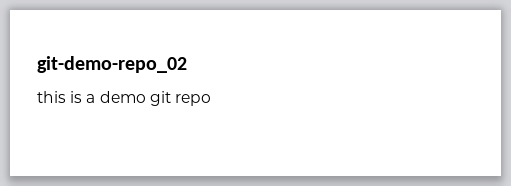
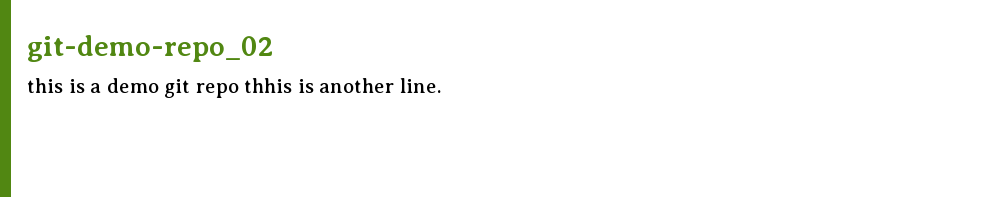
(211, 100) none -> [244,78,441,93] thhis is another line.

